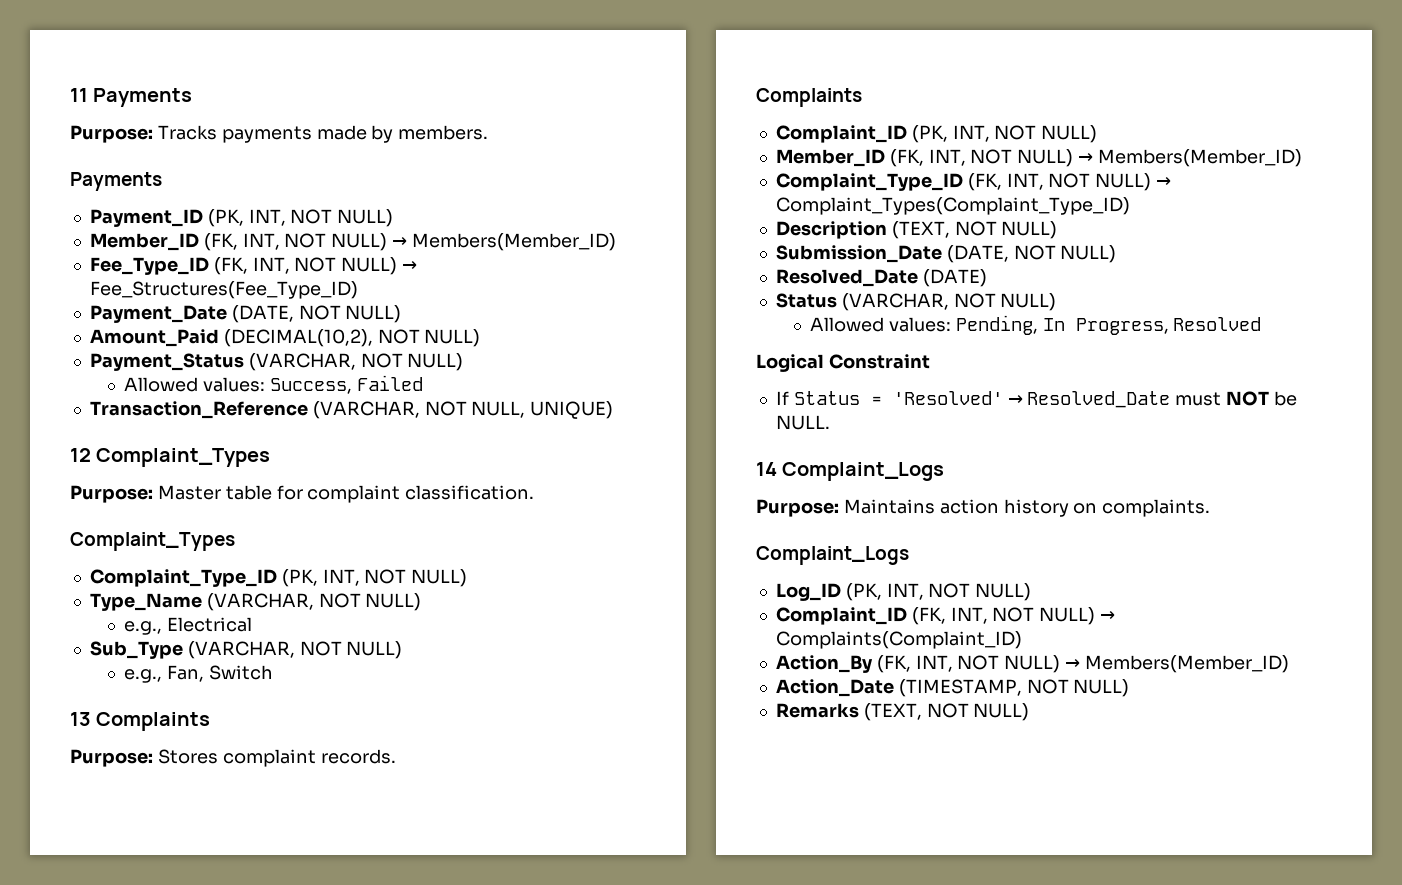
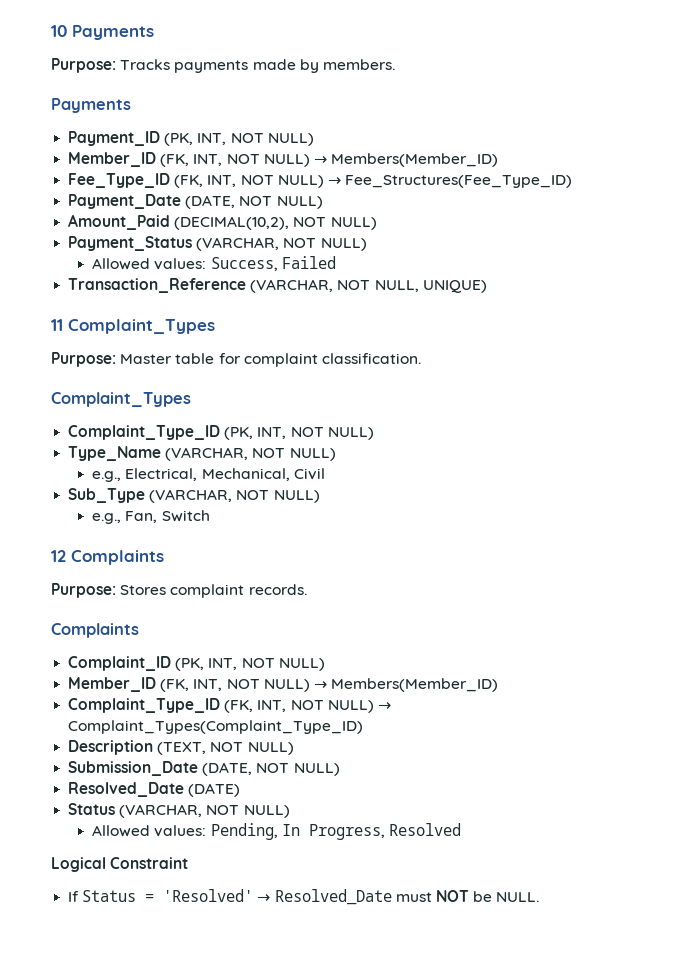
[70,88,88,102] 11 -> [51,25,67,37] 10
[70,448,91,462] 12 -> [51,319,63,331] 11
[166,617,252,632] Electrical -> [125,468,325,481] Electrical, Mechanical, Civil
[70,712,91,726] 13 -> [51,550,66,562] 12
[756,462,945,481] [756,499,1211,517] [756,546,909,565] [775,583,1032,601] [775,607,1116,625] [775,631,1022,649] [775,655,1289,673] [775,679,1130,697] [775,703,1030,721] // 14 Complaint_Logs // Purpose: Maintains action history on complaints. // Complaint_Logs // Log_ID (PK, INT, NOT NULL) // Complaint_ID (FK, INT, NOT NULL) → Complaints(Complaint_ID) // Action_By (FK, INT, NOT NULL) → Members(Member_ID) // Action_Date (TIMESTAMP, NOT NULL) // Remarks (TEXT, NOT NULL) -> (540, 897) none

